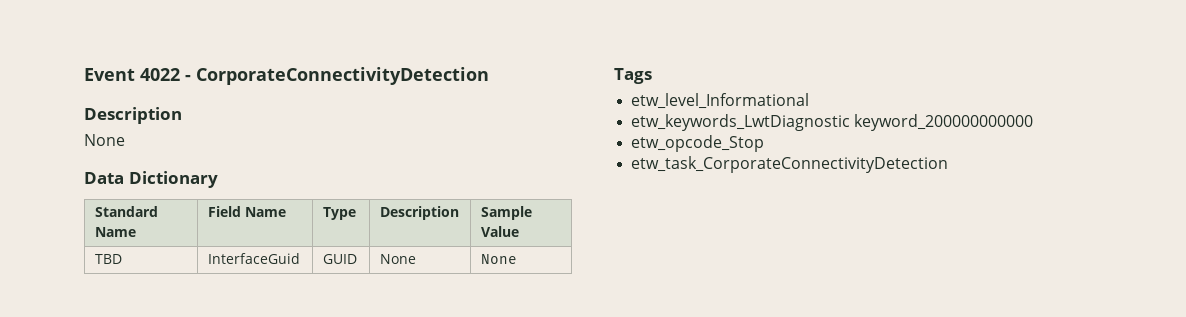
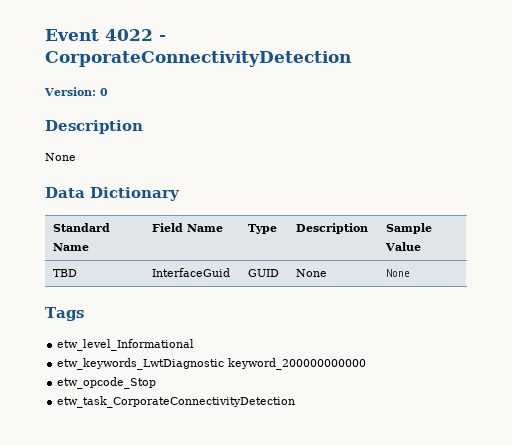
(489, 76) none -> [44,87,108,96] // Version: 0

